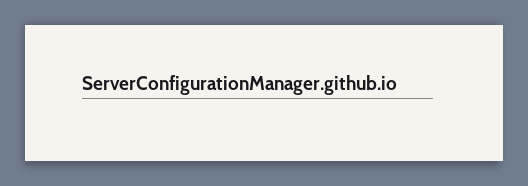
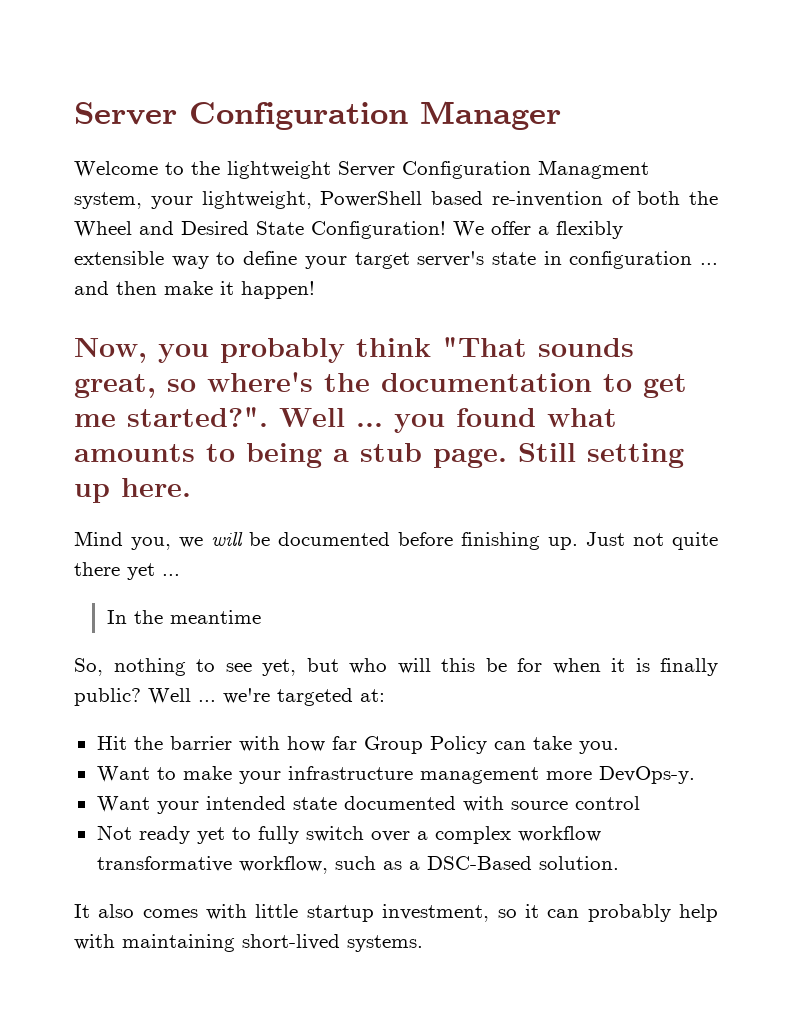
[82,75,397,95] ServerConfigurationManager.github.io -> [74,101,561,130] [74,160,649,179] [74,191,718,209] [74,221,623,239] [74,251,718,269] [74,281,315,299] [74,337,634,363] [74,372,687,398] [74,407,617,433] [74,443,684,468] [74,478,191,503] [74,531,718,550] [74,562,180,580] [106,610,261,624] [74,658,718,676] [74,688,385,706] [96,736,619,754] [96,766,695,784] [96,796,640,814] [96,825,601,844] [96,856,619,874] [74,904,719,922] [74,934,423,952] Server Configuration Manager // Welcome to the lightweight Server Configuration Managment system, your lightweight, PowerShell based re-invention of both the Wheel and Desired State Configuration! We offer a flexibly extensible way to define your target server's state in configuration ... and then make it happen! // Now, you probably think "That sounds great, so where's the documentation to get me started?". Well ... you found what amounts to being a stub page. Still setting up here. // Mind you, we will be documented before finishing up. Just not quite there yet ... // In the meantime // So, nothing to see yet, but who will this be for when it is finally public? Well ... we're targeted at: // Hit the barrier with how far Group Policy can take you. // Want to make your infrastructure management more DevOps-y. // Want your intended state documented with source control // Not ready yet to fully switch over a complex workflow transformative workflow, such as a DSC-Based solution. // It also comes with little startup investment, so it can probably help with maintaining short-lived systems.

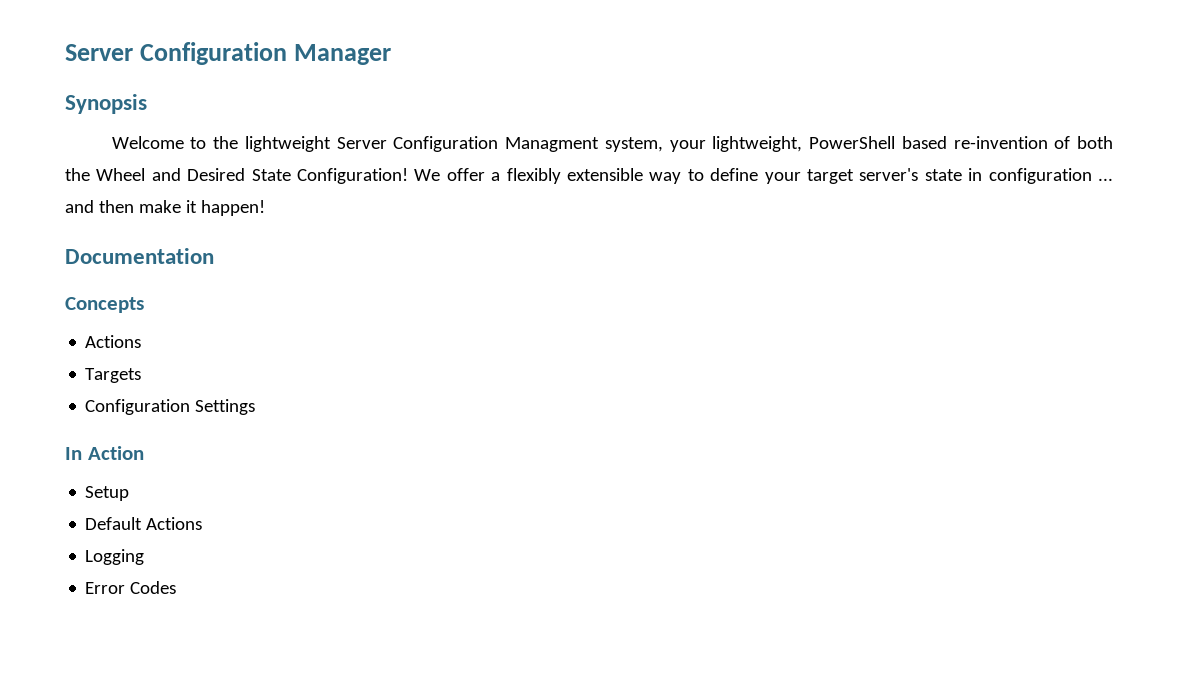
(561, 115) none -> [65,94,147,114] // Synopsis
[74,337,634,363] [74,372,687,398] [74,407,617,433] [74,443,684,468] [74,478,191,503] [74,531,718,550] [74,562,180,580] [106,610,261,624] [74,658,718,676] [74,688,385,706] [96,736,619,754] [96,766,695,784] [96,796,640,814] [96,825,601,844] [96,856,619,874] [74,904,719,922] [74,934,423,952] Now, you probably think "That sounds great, so where's the documentation to get me started?". Well ... you found what amounts to being a stub page. Still setting up here. // Mind you, we will be documented before finishing up. Just not quite there yet ... // In the meantime // So, nothing to see yet, but who will this be for when it is finally public? Well ... we're targeted at: // Hit the barrier with how far Group Policy can take you. // Want to make your infrastructure management more DevOps-y. // Want your intended state documented with source control // Not ready yet to fully switch over a complex workflow transformative workflow, such as a DSC-Based solution. // It also comes with little startup investment, so it can probably help with maintaining short-lived systems. -> [65,248,214,264] [65,297,144,313] [85,335,142,348] [85,368,142,383] [85,399,256,415] [65,446,144,460] [85,486,130,501] [85,517,203,530] [85,549,145,565] [85,581,177,594] Documentation // Concepts // Actions // Targets // Configuration Settings // In Action // Setup // Default Actions // Logging // Error Codes

